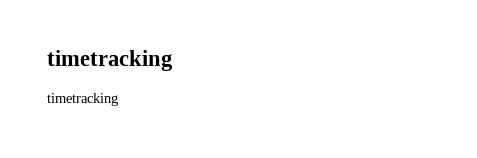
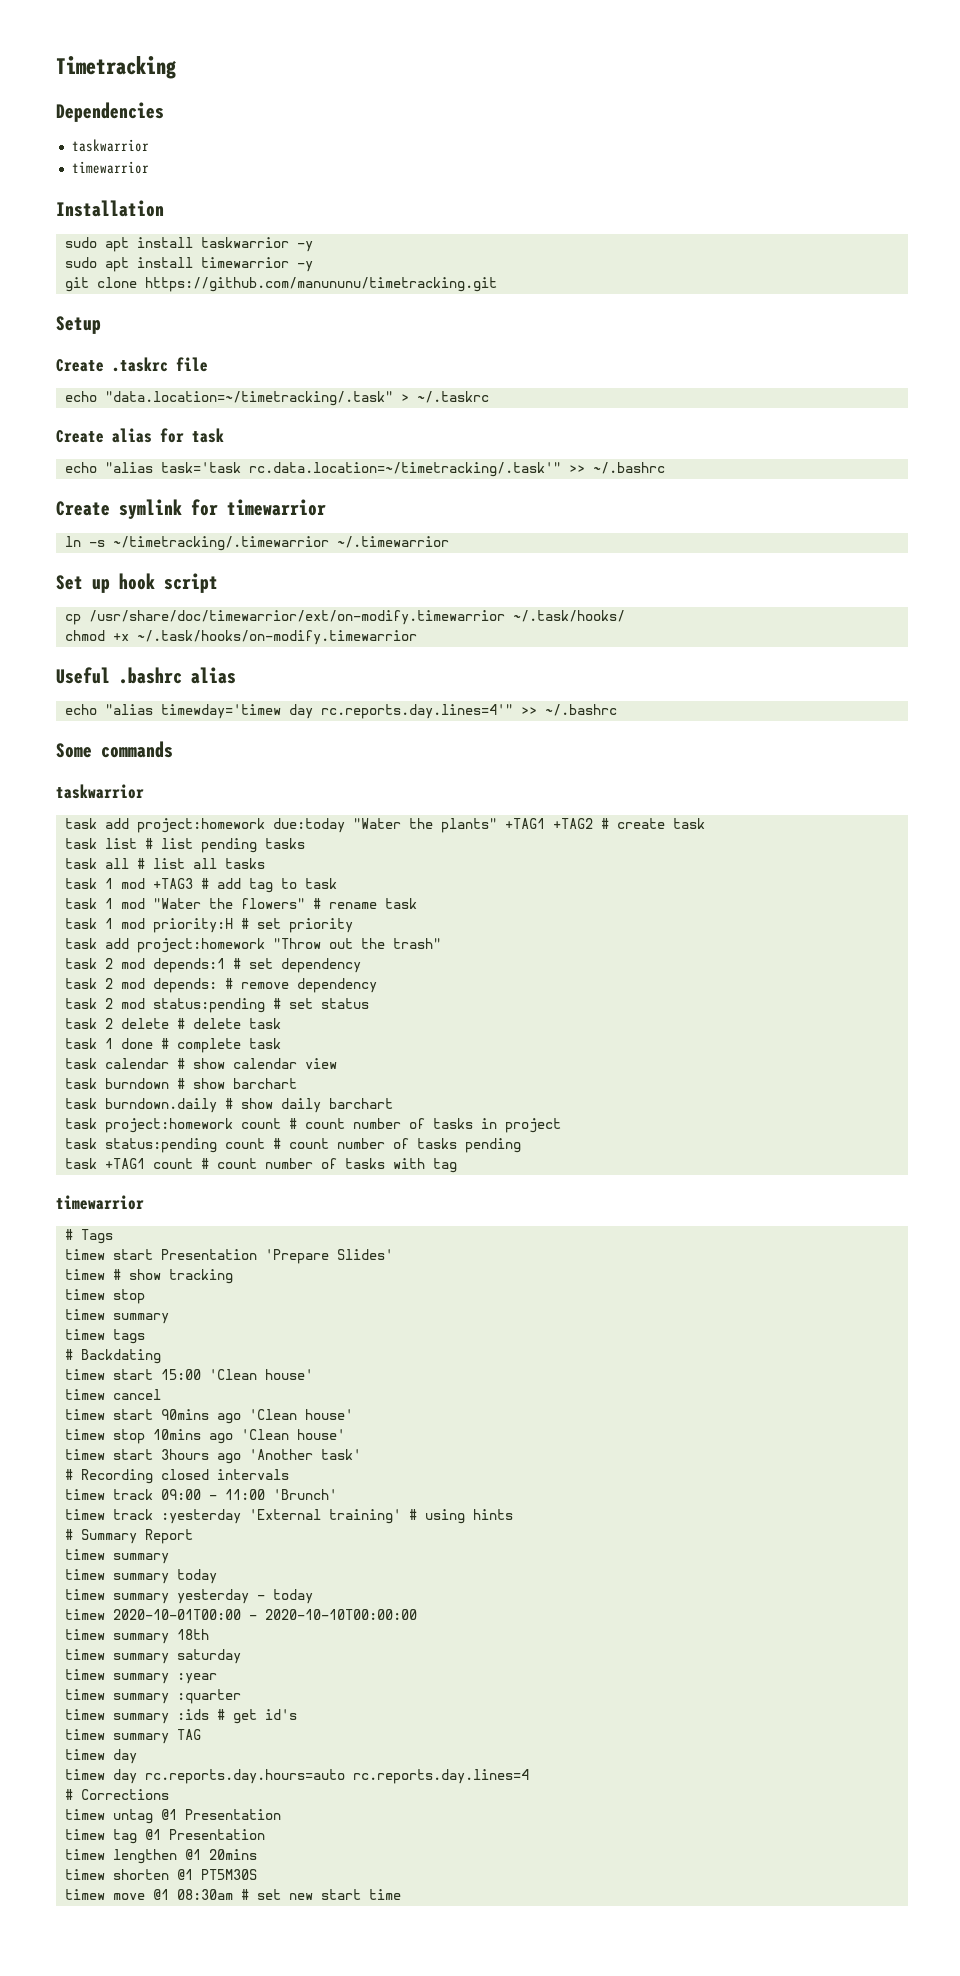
[47,50,173,71] [47,93,118,106] timetracking // timetracking -> [56,56,176,79] [56,102,164,122] [71,139,149,152] [71,161,149,174] [56,200,164,217] [64,237,313,252] [64,257,313,272] [64,277,497,292] [56,316,101,334] [56,357,208,372] [64,391,489,406] [56,428,224,443] [64,462,665,477] [56,499,326,519] [64,536,449,551] [56,573,218,593] [64,610,625,625] [64,630,417,645] [56,667,236,684] [64,704,617,719] [56,741,173,758] [56,784,144,799] [64,818,705,833] [64,838,305,853] [64,858,265,869] [64,878,337,893] [64,898,417,909] [64,918,353,933] [64,938,441,953] [64,958,361,973] [64,978,377,993] [64,998,369,1013] [64,1018,281,1029] [64,1038,281,1053] [64,1058,337,1069] [64,1078,297,1089] [64,1098,393,1113] [64,1118,561,1133] [64,1138,521,1153] [64,1158,457,1173] [56,1195,144,1210] [64,1229,113,1244] [64,1249,393,1264] [64,1269,233,1284] [64,1289,145,1304] [64,1309,169,1324] [64,1329,145,1344] [64,1349,161,1364] [64,1369,313,1380] [64,1389,161,1400] [64,1409,353,1424] [64,1429,345,1444] [64,1449,361,1464] [64,1469,289,1484] [64,1489,337,1500] [64,1509,513,1524] [64,1529,193,1544] [64,1549,169,1564] [64,1569,217,1584] [64,1589,313,1604] [64,1609,417,1620] [64,1629,209,1644] [64,1649,241,1664] [64,1669,217,1684] [64,1689,241,1704] [64,1709,297,1724] [64,1729,201,1744] [64,1749,137,1764] [64,1769,529,1784] [64,1789,169,1800] [64,1809,281,1824] [64,1829,265,1844] [64,1849,257,1864] [64,1869,257,1880] [64,1889,401,1900] Timetracking // Dependencies // taskwarrior // timewarrior // Installation // sudo apt install taskwarrior -y // sudo apt install timewarrior -y // git clone https://github.com/manununu/timetracking.git // Setup // Create .taskrc file // echo "data.location=~/timetracking/.task" > ~/.taskrc // Create alias for task // echo "alias task='task rc.data.location=~/timetracking/.task'" >> ~/.bashrc // Create symlink for timewarrior // ln -s ~/timetracking/.timewarrior ~/.timewarrior // Set up hook script // cp /usr/share/doc/timewarrior/ext/on-modify.timewarrior ~/.task/hooks/ // chmod +x ~/.task/hooks/on-modify.timewarrior // Useful .bashrc alias // echo "alias timewday='timew day rc.reports.day.lines=4'" >> ~/.bashrc // Some commands // taskwarrior // task add project:homework due:today "Water the plants" +TAG1 +TAG2 # create task // task list # list pending tasks // task all # list all tasks // task 1 mod +TAG3 # add tag to task // task 1 mod "Water the flowers" # rename task // task 1 mod priority:H # set priority // task add project:homework "Throw out the trash" // task 2 mod depends:1 # set dependency // task 2 mod depends: # remove dependency // task 2 mod status:pending # set status // task 2 delete # delete task // task 1 done # complete task // task calendar # show calendar view // task burndown # show barchart // task burndown.daily # show daily barchart // task project:homework count # count number of tasks in project // task status:pending count # count number of tasks pending // task +TAG1 count # count number of tasks with tag // timewarrior // # Tags // timew start Presentation 'Prepare Slides' // timew # show tracking // timew stop // timew summary // timew tags // # Backdating // timew start 15:00 'Clean house' // timew cancel // timew start 90mins ago 'Clean house' // timew stop 10mins ago 'Clean house' // timew start 3hours ago 'Another task' // # Recording closed intervals // timew track 09:00 - 11:00 'Brunch' // timew track :yesterday 'External training' # using hints // # Summary Report // timew summary // timew summary today // timew summary yesterday - today // timew 2020-10-01T00:00 - 2020-10-10T00:00:00 // timew summary 18th // timew summary saturday // timew summary :year // timew summary :quarter // timew summary :ids # get id's // timew summary TAG // timew day // timew day rc.reports.day.hours=auto rc.reports.day.lines=4 // # Corrections // timew untag @1 Presentation // timew tag @1 Presentation // timew lengthen @1 20mins // timew shorten @1 PT5M30S // timew move @1 08:30am # set new start time

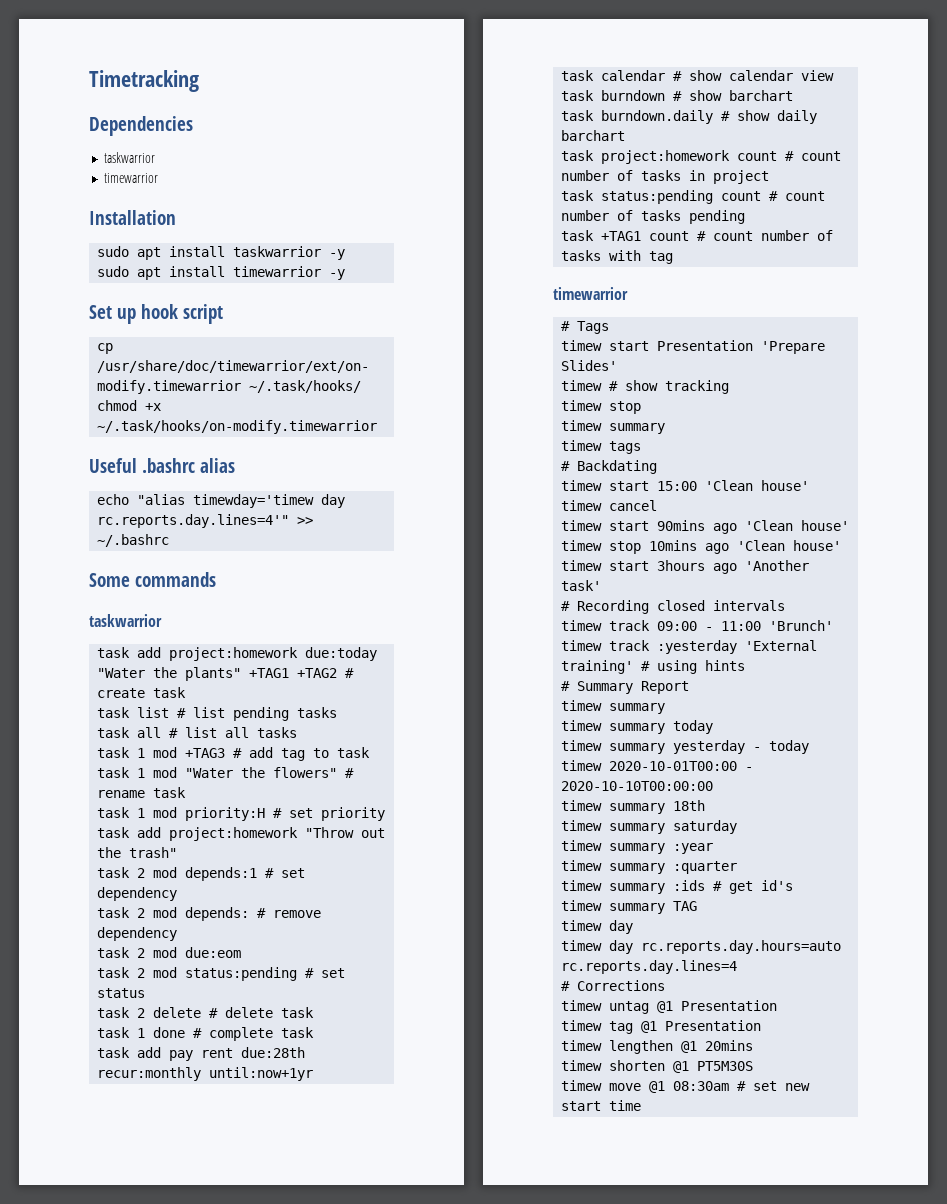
[64,277,497,292] [56,316,101,334] [56,357,208,372] [64,391,489,406] [56,428,224,443] [64,462,665,477] [56,499,326,519] [64,536,449,551] // git clone https://github.com/manununu/timetracking.git // Setup // Create .taskrc file // echo "data.location=~/timetracking/.task" > ~/.taskrc // Create alias for task // echo "alias task='task rc.data.location=~/timetracking/.task'" >> ~/.bashrc // Create symlink for timewarrior // ln -s ~/timetracking/.timewarrior ~/.timewarrior -> (346, 274) none
(377, 985) none -> [97,947,242,958] // task 2 mod due:eom
(281, 1043) none -> [97,1047,306,1061] [97,1067,314,1081] // task add pay rent due:28th recur:monthly until:now+1yr

